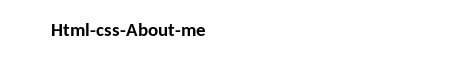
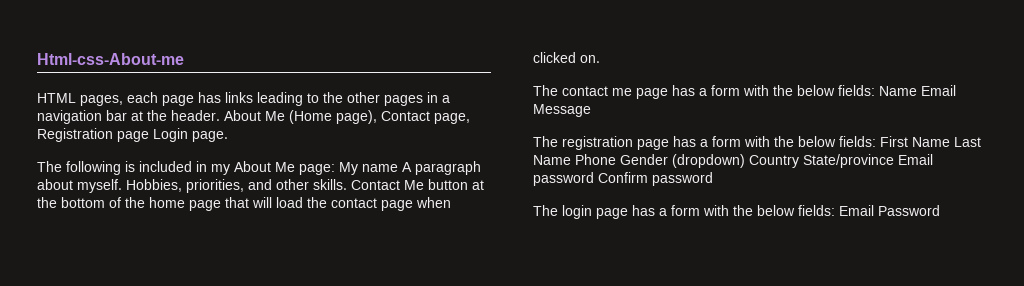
(206, 29) none -> [37,92,450,106] [37,110,470,124] [37,128,228,142] [37,161,481,175] [37,179,484,193] [37,197,451,211] [533,52,600,63] [533,85,956,99] [533,104,591,117] [533,136,981,150] [533,154,933,168] [533,172,713,186] [533,205,940,219] // HTML pages, each page has links leading to the other pages in a navigation bar at the header. About Me (Home page), Contact page, Registration page Login page. // The following is included in my About Me page: My name A paragraph about myself. Hobbies, priorities, and other skills. Contact Me button at the bottom of the home page that will load the contact page when clicked on. // The contact me page has a form with the below fields: Name Email Message // The registration page has a form with the below fields: First Name Last Name Phone Gender (dropdown) Country State/province Email password Confirm password // The login page has a form with the below fields: Email Password

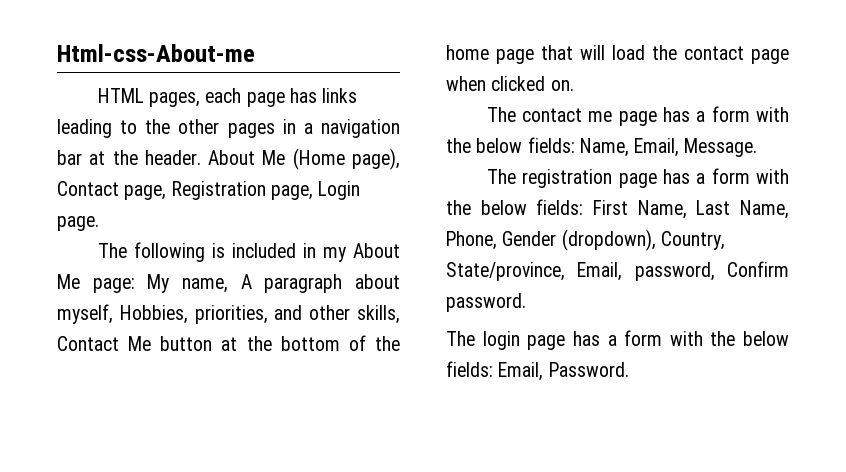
[117,131,149,142] page -> [270,185,313,200] page,
[362,164,398,172] name -> [181,278,228,293] name,
[77,179,122,193] myself. -> [57,304,113,324] myself,
[313,179,347,190] skills. -> [357,305,401,324] skills,
[879,85,956,96] [533,104,591,117] Name Email Message -> [579,138,758,157] Name, Email, Message.
[912,137,981,147] [533,154,933,168] [533,172,713,186] Name Last Name Phone Gender (dropdown) Country State/province Email password Confirm password -> [637,200,789,219] [446,229,725,251] [446,261,789,281] [446,293,526,312] Name, Last Name, Phone, Gender (dropdown), Country, State/province, Email, password, Confirm password.
[839,205,940,216] Email Password -> [498,362,629,381] Email, Password.

